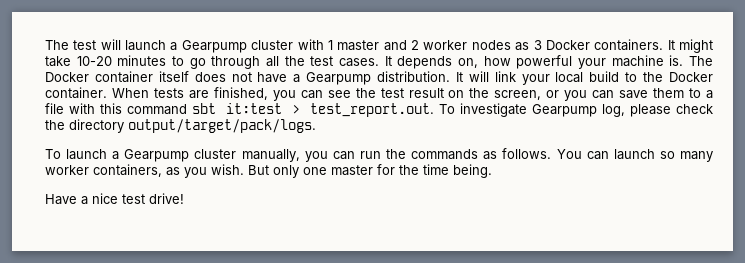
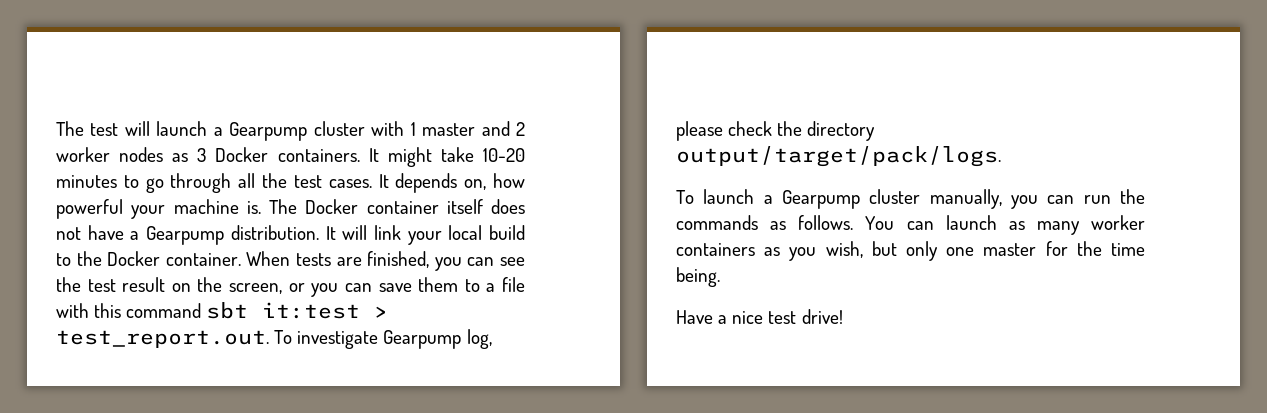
[659,151,675,159] so -> [1008,221,1025,230] as
[93,164,162,177] containers, -> [676,243,755,256] containers
[211,164,269,175] wish. But -> [825,241,897,258] wish, but

